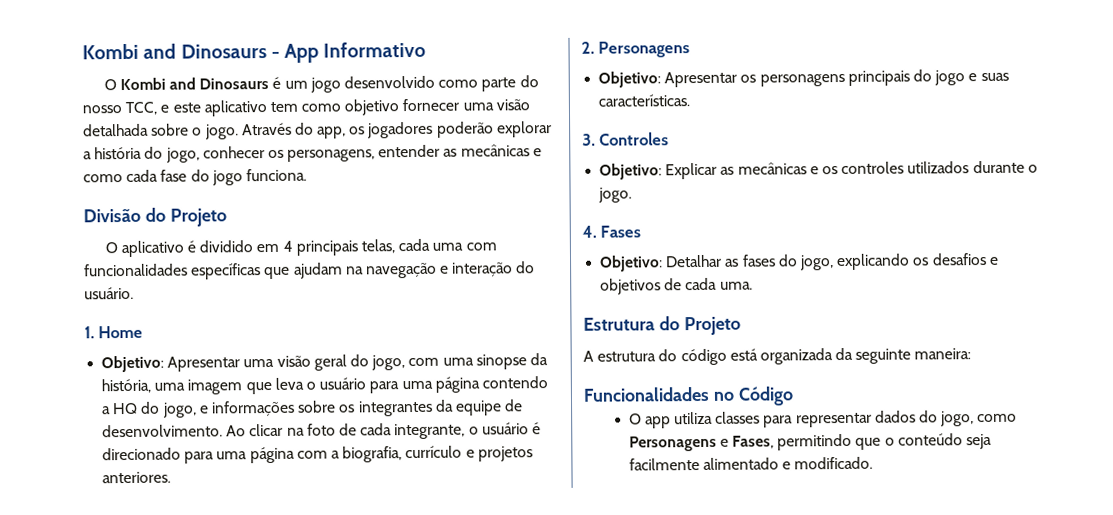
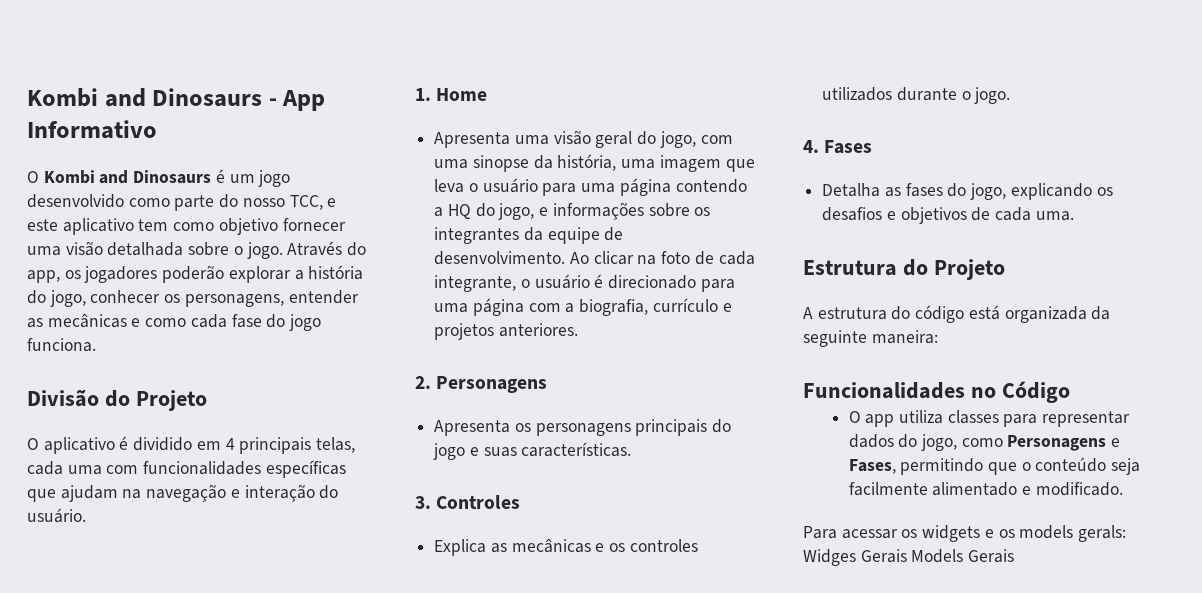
[101,355,241,373] Objetivo: Apresentar -> [434,132,511,148] Apresenta
[598,71,738,88] Objetivo: Apresentar -> [434,420,511,436] Apresenta
[599,162,718,180] Objetivo: Explicar -> [434,539,487,556] Explica
[599,254,723,272] Objetivo: Detalhar -> [822,183,881,197] Detalha
(874, 463) none -> [803,525,1127,542] [803,549,1015,566] // Para acessar os widgets e os models gerals: Widges Gerais Models Gerais

